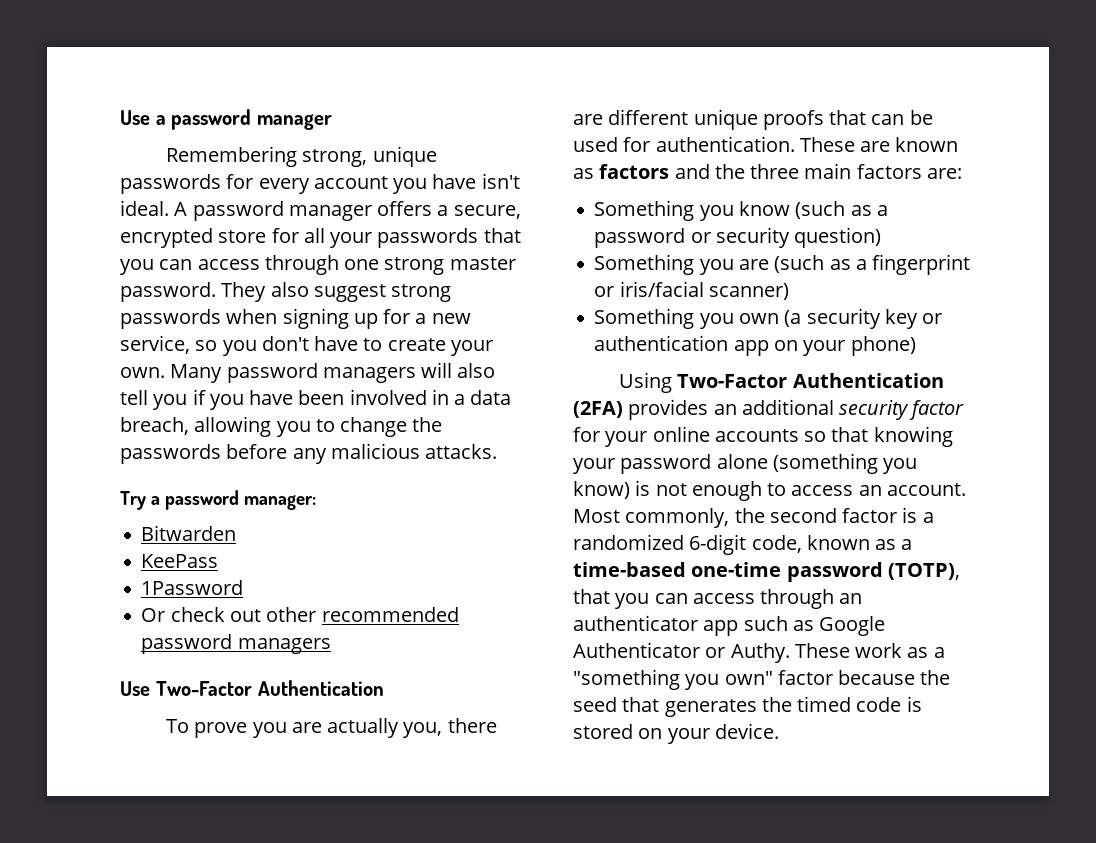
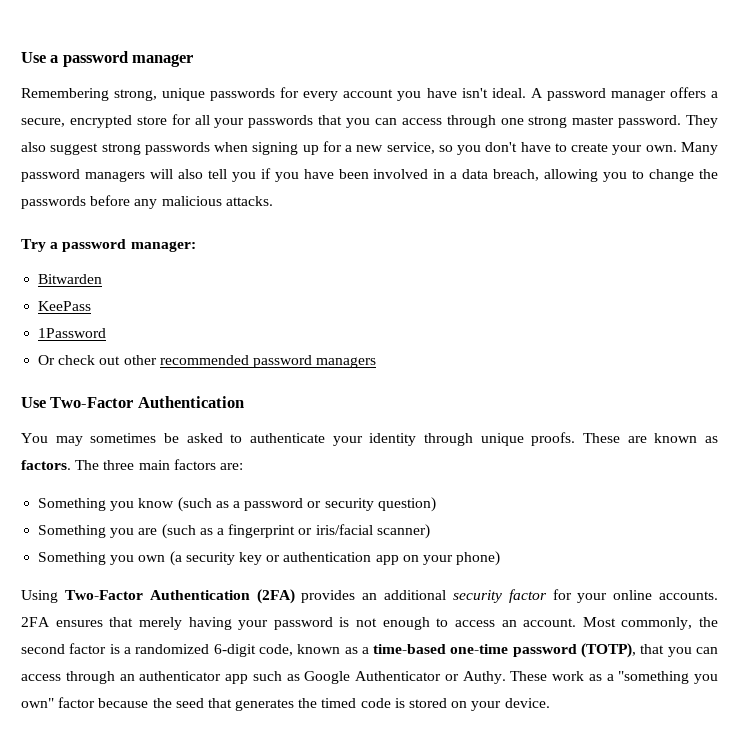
[165,718,497,738] [573,109,933,130] [573,136,795,152] To prove you are actually you, there are different unique proofs that can be used for authentication. -> [21,432,576,446] You may sometimes be asked to authenticate your identity through unique proofs.
[599,164,745,179] factors and the -> [21,460,100,470] factors. The
[714,426,953,447] [573,453,918,474] [573,481,630,499] accounts so that knowing your password alone (something you know) -> [659,591,718,600] [21,617,333,630] accounts. 2FA ensures that merely having your password

